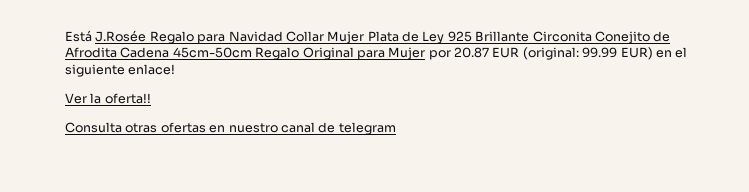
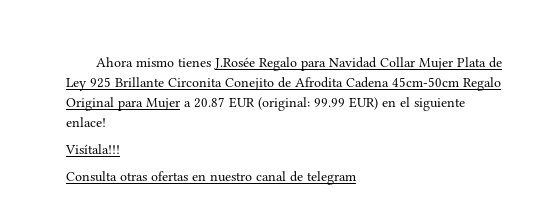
[65,30,92,42] Está -> [96,57,212,67] Ahora mismo tienes
[428,50,451,60] por -> [184,101,191,107] a
[65,93,151,104] Ver la oferta!! -> [65,144,120,154] Visítala!!!

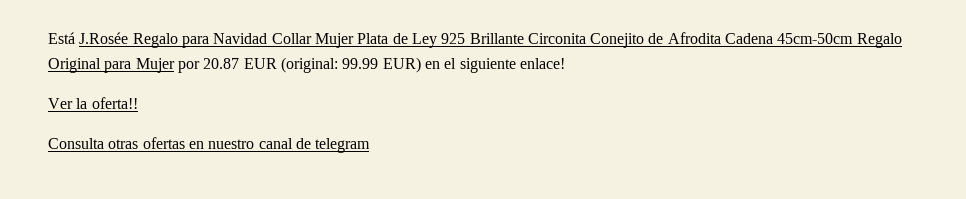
[96,57,212,67] Ahora mismo tienes -> [48,32,75,44] Está
[184,101,191,107] a -> [177,61,200,73] por
[65,144,120,154] Visítala!!! -> [48,97,138,109] Ver la oferta!!

